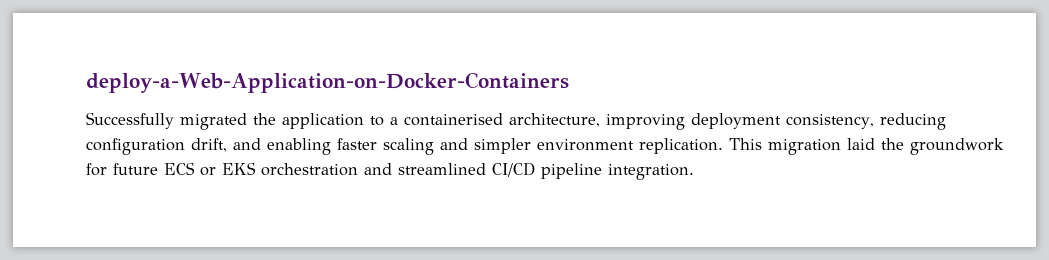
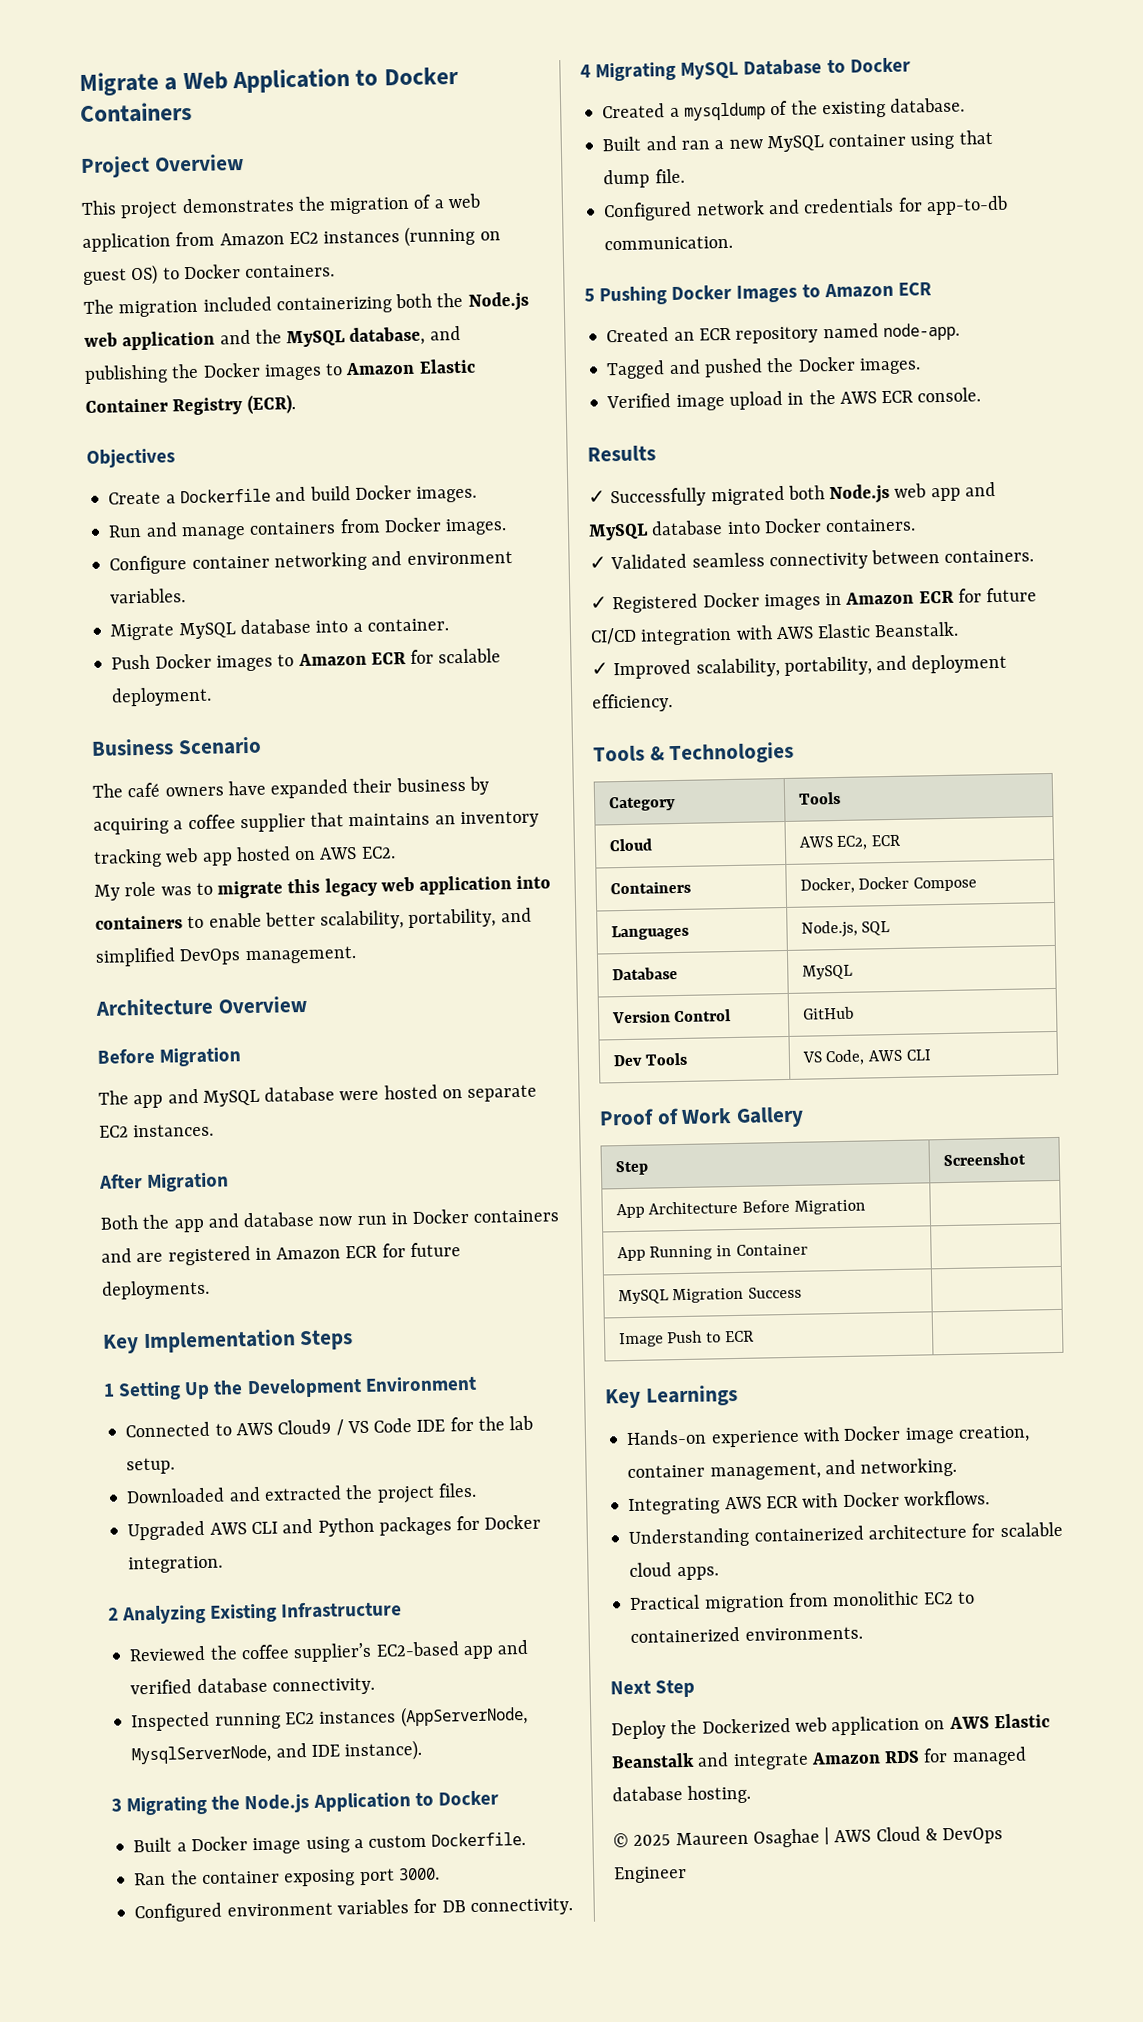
[86,72,569,93] [86,112,946,130] [86,138,1004,155] [86,162,694,180] deploy-a-Web-Application-on-Docker-Containers // Successfully migrated the application to a containerised architecture, improving deployment consistency, reducing configuration drift, and enabling faster scaling and simpler environment replication. This migration laid the groundwork for future ECS or EKS orchestration and streamlined CI/CD pipeline integration. -> [79,66,459,97] [79,101,192,124] [80,153,244,179] [81,193,480,220] [82,225,501,252] [83,264,336,286] [83,291,529,318] [84,325,461,351] [84,358,476,384] [85,394,296,416] [86,448,175,468] [108,484,478,505] [108,517,508,541] [109,551,513,575] [110,588,187,604] [110,618,449,641] [111,648,502,672] [111,686,213,707] [91,736,262,756] [92,776,489,799] [93,810,539,835] [93,846,396,868] [94,875,552,901] [95,907,532,930] [95,946,357,967] [95,995,307,1016] [97,1047,242,1067] [98,1084,538,1109] [99,1123,215,1138] [98,1172,230,1192] [100,1208,560,1233] [101,1242,461,1266] [101,1279,210,1300] [102,1329,354,1354] [103,1375,477,1401] [125,1415,534,1438] [126,1457,176,1475] [126,1482,477,1504] [127,1514,542,1541] [128,1555,224,1574] [108,1600,403,1625] [129,1639,529,1663] [130,1677,375,1696] [131,1704,528,1732] [131,1739,423,1765] [111,1790,499,1816] [133,1831,527,1855] [134,1867,440,1887] [134,1898,573,1923] [580,57,911,82] [602,97,966,121] [602,129,993,153] [603,168,685,189] [603,195,1008,222] [604,235,734,251] [584,282,932,306] [606,322,960,344] [606,356,921,380] [606,387,982,411] [587,445,656,462] [588,481,996,508] [588,518,917,541] [589,549,1035,571] [590,587,1038,614] [590,621,960,646] [591,653,1008,680] [592,693,673,713] [593,741,795,765] [608,796,676,812] [797,791,841,805] [608,838,653,852] [798,834,901,851] [609,880,691,895] [799,876,978,894] [610,924,689,941] [800,920,891,938] [611,967,678,981] [801,964,853,980] [611,1009,732,1024] [801,1006,855,1020] [612,1052,689,1067] [801,1049,931,1066] [599,1106,805,1128] [614,1160,649,1176] [942,1152,1026,1167] [615,1199,866,1219] [616,1243,808,1262] [617,1286,803,1305] [618,1330,754,1348] [605,1384,738,1409] [626,1425,1030,1448] [627,1457,958,1481] [628,1490,990,1516] [628,1521,1063,1549] [629,1562,719,1581] [629,1590,975,1613] [630,1626,863,1644] [610,1679,696,1698] [611,1713,1050,1740] [611,1746,1027,1771] [612,1784,752,1804] [613,1826,1004,1848] [613,1866,687,1884] Migrate a Web Application to Docker Containers // Project Overview // This project demonstrates the migration of a web application from Amazon EC2 instances (running on guest OS) to Docker containers. // The migration included containerizing both the Node.js web application and the MySQL database, and publishing the Docker images to Amazon Elastic Container Registry (ECR). // Objectives // Create a Dockerfile and build Docker images. // Run and manage containers from Docker images. // Configure container networking and environment variables. // Migrate MySQL database into a container. // Push Docker images to Amazon ECR for scalable deployment. // Business Scenario // The café owners have expanded their business by acquiring a coffee supplier that maintains an inventory tracking web app hosted on AWS EC2. // My role was to migrate this legacy web application into containers to enable better scalability, portability, and simplified DevOps management. // Architecture Overview // Before Migration // The app and MySQL database were hosted on separate EC2 instances. // After Migration // Both the app and database now run in Docker containers and are registered in Amazon ECR for future deployments. // Key Implementation Steps // 1 Setting Up the Development Environment // Connected to AWS Cloud9 / VS Code IDE for the lab setup. // Downloaded and extracted the project files. // Upgraded AWS CLI and Python packages for Docker integration. // 2 Analyzing Existing Infrastructure // Reviewed the coffee supplier’s EC2-based app and verified database connectivity. // Inspected running EC2 instances (AppServerNode, MysqlServerNode, and IDE instance). // 3 Migrating the Node.js Application to Docker // Built a Docker image using a custom Dockerfile. // Ran the container exposing port 3000. // Configured environment variables for DB connectivity. // 4 Migrating MySQL Database to Docker // Created a mysqldump of the existing database. // Built and ran a new MySQL container using that dump file. // Configured network and credentials for app-to-db communication. // 5 Pushing Docker Images to Amazon ECR // Created an ECR repository named node-app. // Tagged and pushed the Docker images. // Verified image upload in the AWS ECR console. // Results // ✓ Successfully migrated both Node.js web app and MySQL database into Docker containers. // ✓ Validated seamless connectivity between containers. // ✓ Registered Docker images in Amazon ECR for future CI/CD integration with AWS Elastic Beanstalk. // ✓ Improved scalability, portability, and deployment efficiency. // Tools & Technologies // Category | Tools // Cloud | AWS EC2, ECR // Containers | Docker, Docker Compose // Languages | Node.js, SQL // Database | MySQL // Version Control | GitHub // Dev Tools | VS Code, AWS CLI // Proof of Work Gallery // Step | Screenshot // App Architecture Before Migration | // App Running in Container | // MySQL Migration Success | // Image Push to ECR | // Key Learnings // Hands-on experience with Docker image creation, container management, and networking. // Integrating AWS ECR with Docker workflows. // Understanding containerized architecture for scalable cloud apps. // Practical migration from monolithic EC2 to containerized environments. // Next Step // Deploy the Dockerized web application on AWS Elastic Beanstalk and integrate Amazon RDS for managed database hosting. // © 2025 Maureen Osaghae | AWS Cloud & DevOps Engineer

